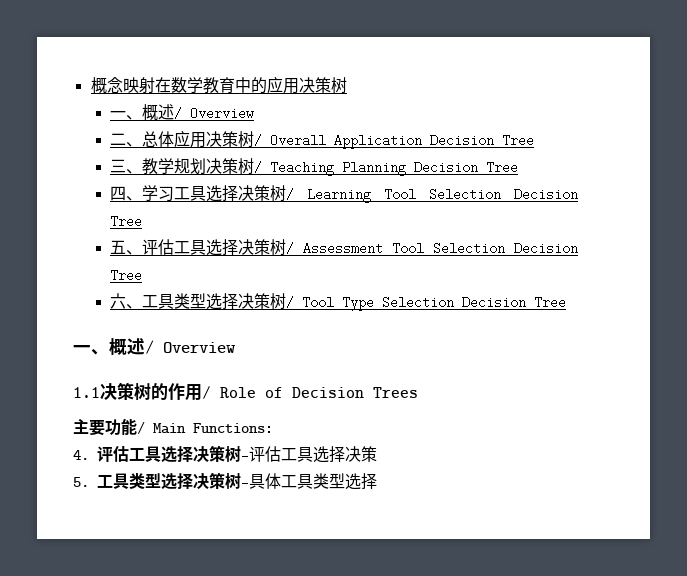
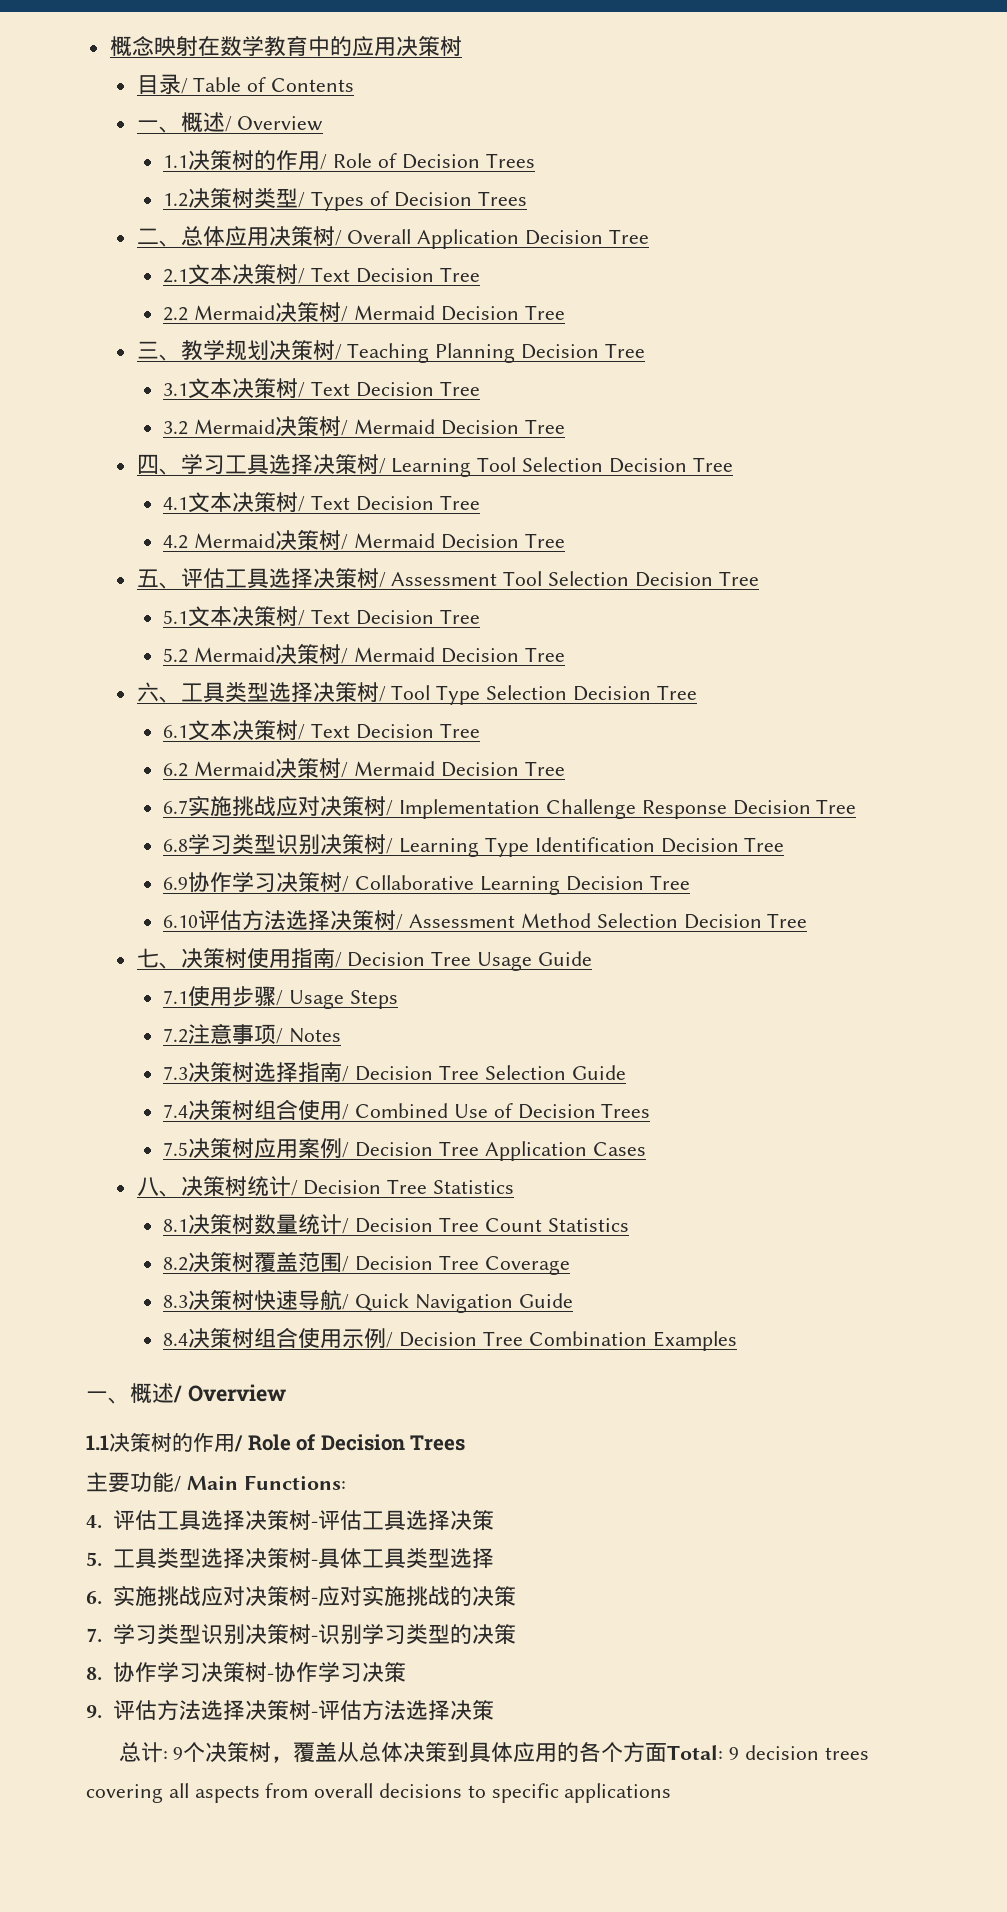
[110,104,255,121] // 一、概述/ Overview -> [136,74,354,95] [136,112,324,133] [163,150,535,170] [163,188,527,211] // 目录/ Table of Contents // 一、概述/ Overview // 1.1决策树的作用/ Role of Decision Trees // 1.2决策树类型/ Types of Decision Trees
(535, 140) none -> [163,264,480,285] [163,302,565,322] // 2.1文本决策树/ Text Decision Tree // 2.2 Mermaid决策树/ Mermaid Decision Tree
(519, 167) none -> [163,378,480,399] [163,416,565,436] // 3.1文本决策树/ Text Decision Tree // 3.2 Mermaid决策树/ Mermaid Decision Tree
(143, 221) none -> [163,492,480,513] [163,530,565,550] // 4.1文本决策树/ Text Decision Tree // 4.2 Mermaid决策树/ Mermaid Decision Tree
(143, 275) none -> [163,606,480,627] [163,644,565,664] // 5.1文本决策树/ Text Decision Tree // 5.2 Mermaid决策树/ Mermaid Decision Tree
(567, 302) none -> [163,720,480,741] [163,758,565,778] [163,796,857,819] [163,834,785,857] [163,872,690,895] [163,910,808,930] [136,948,592,971] [163,986,398,1009] [163,1023,342,1045] [163,1062,626,1082] [163,1099,651,1120] [163,1138,646,1161] [136,1176,514,1197] [163,1214,629,1235] [163,1252,570,1275] [163,1290,573,1313] [163,1327,737,1351] // 6.1文本决策树/ Text Decision Tree // 6.2 Mermaid决策树/ Mermaid Decision Tree // 6.7实施挑战应对决策树/ Implementation Challenge Response Decision Tree // 6.8学习类型识别决策树/ Learning Type Identification Decision Tree // 6.9协作学习决策树/ Collaborative Learning Decision Tree // 6.10评估方法选择决策树/ Assessment Method Selection Decision Tree // 七、决策树使用指南/ Decision Tree Usage Guide // 7.1使用步骤/ Usage Steps // 7.2注意事项/ Notes // 7.3决策树选择指南/ Decision Tree Selection Guide // 7.4决策树组合使用/ Combined Use of Decision Trees // 7.5决策树应用案例/ Decision Tree Application Cases // 八、决策树统计/ Decision Tree Statistics // 8.1决策树数量统计/ Decision Tree Count Statistics // 8.2决策树覆盖范围/ Decision Tree Coverage // 8.3决策树快速导航/ Quick Navigation Guide // 8.4决策树组合使用示例/ Decision Tree Combination Examples
(377, 481) none -> [86,1586,516,1607] [86,1624,516,1645] [86,1662,406,1683] [86,1700,494,1720] [118,1742,869,1763] [86,1783,672,1803] // 6.实施挑战应对决策树-应对实施挑战的决策 // 7.学习类型识别决策树-识别学习类型的决策 // 8.协作学习决策树-协作学习决策 // 9.评估方法选择决策树-评估方法选择决策 // 总计: 9个决策树，覆盖从总体决策到具体应用的各个方面Total: 9 decision trees covering all aspects from overall decisions to specific applications

